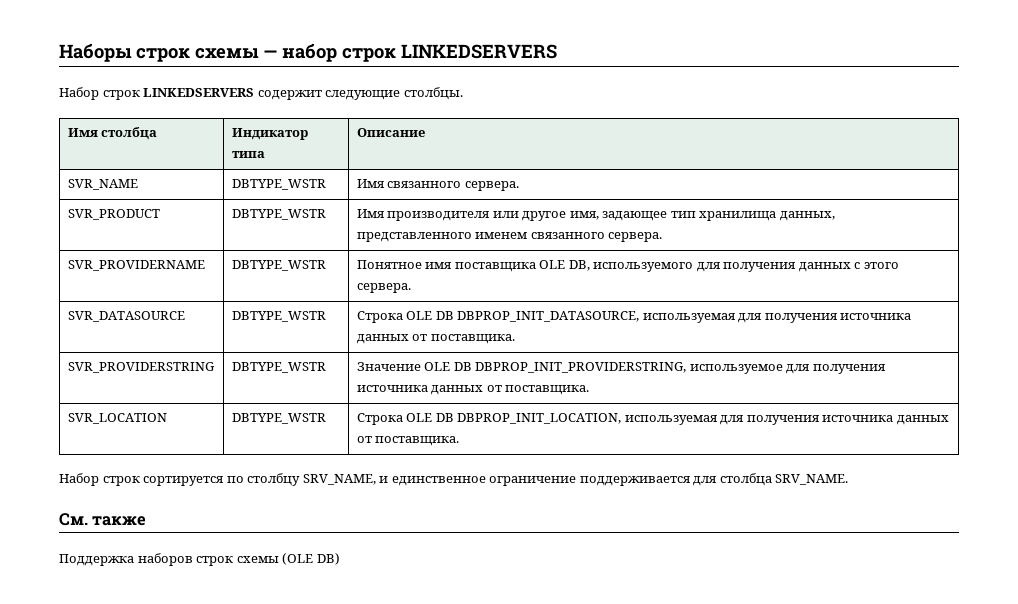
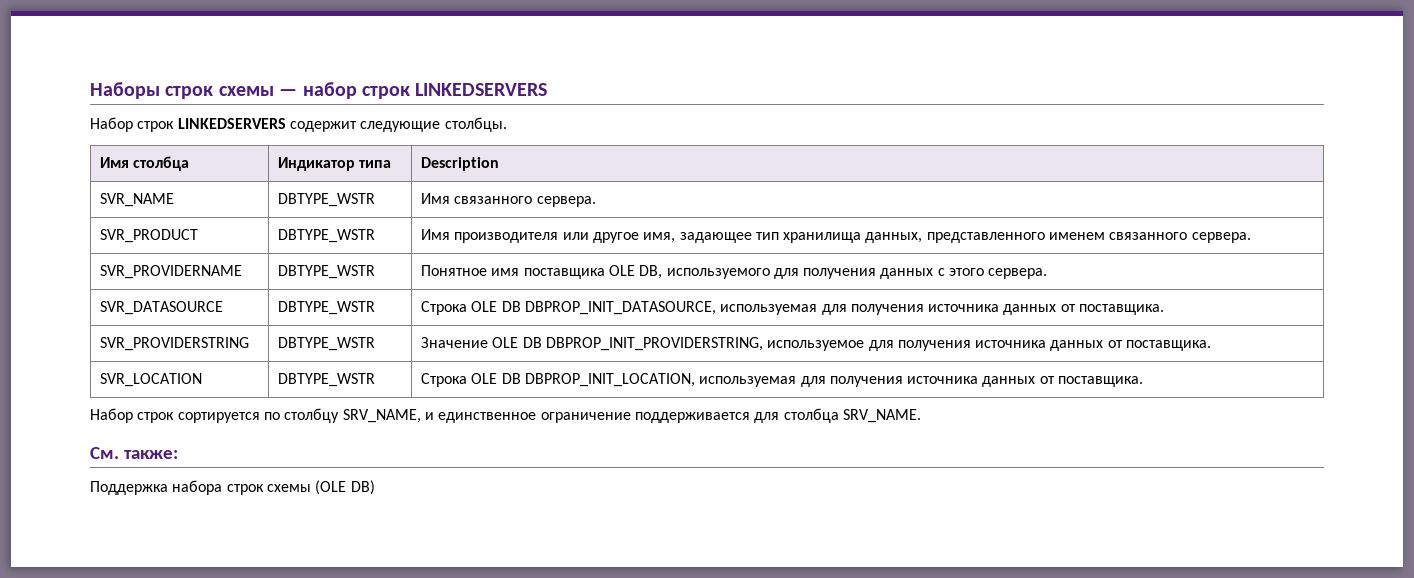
[356,128,425,137] Описание -> [420,157,499,171] Description
[92,516,147,526] также -> [123,450,178,459] также:
[137,553,193,566] наборов -> [172,480,223,495] набора

